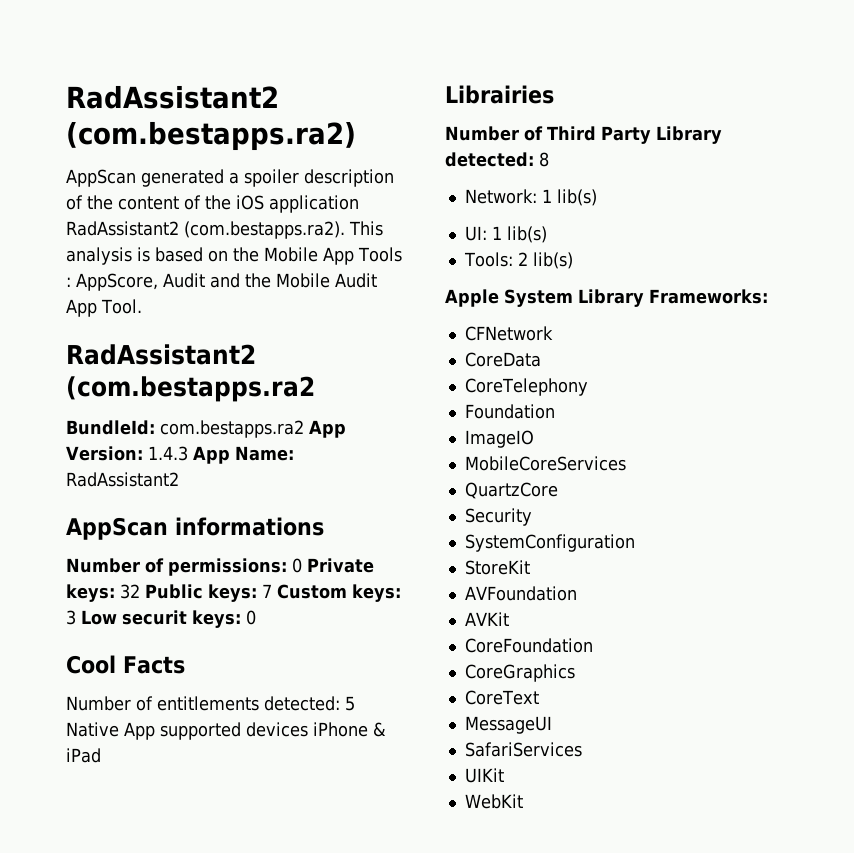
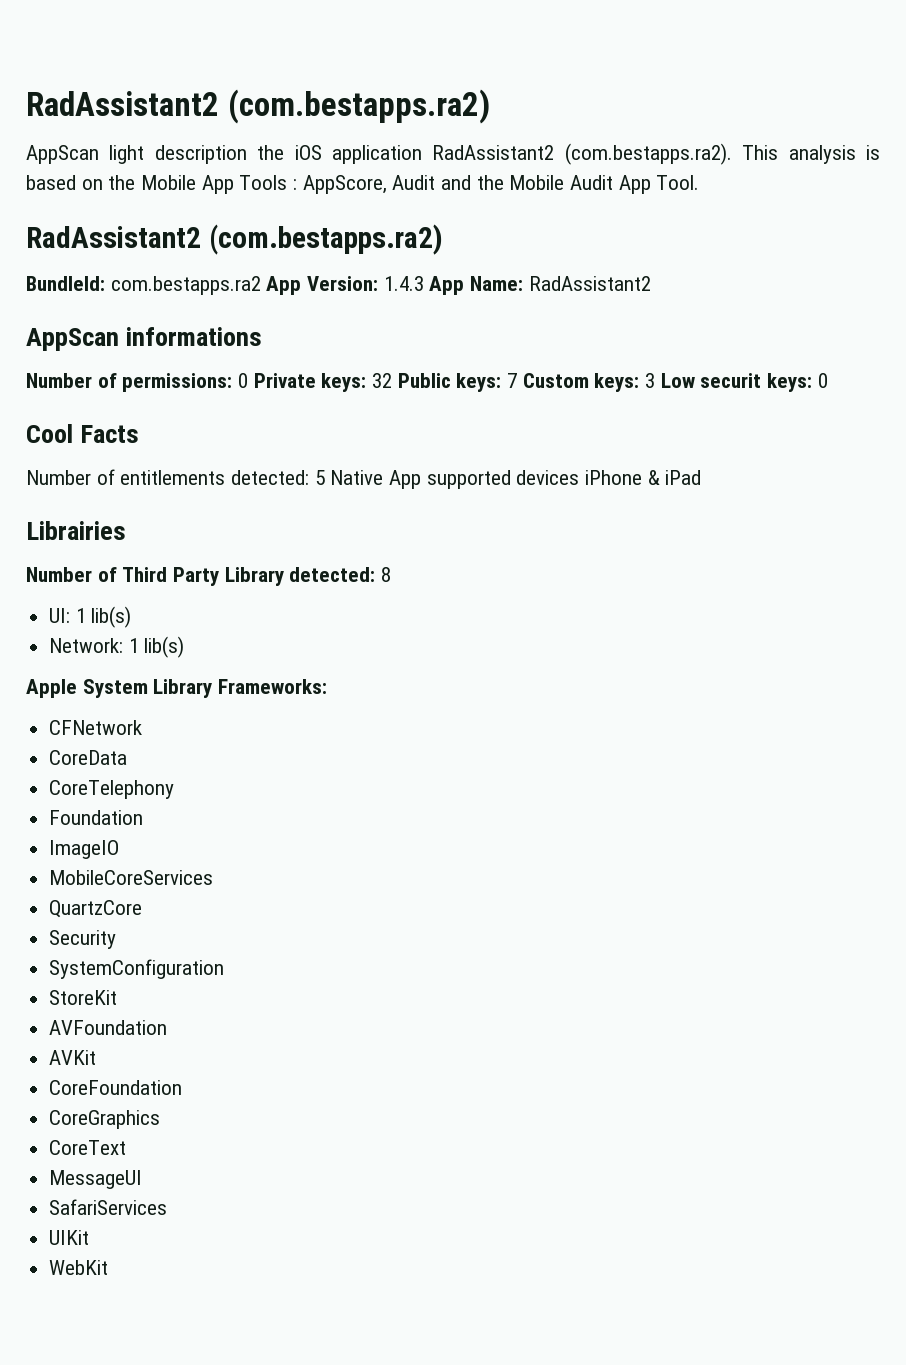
[141,169,394,187] [66,195,201,210] generated a spoiler description of the content of -> [109,145,247,164] light description
[66,376,315,402] (com.bestapps.ra2 -> [208,224,443,255] (com.bestapps.ra2)
[464,189,597,206] // Network: 1 lib(s) -> (392, 574) none
[463,252,528,267] Tools: 2 -> [49,638,139,653] Network: 1

